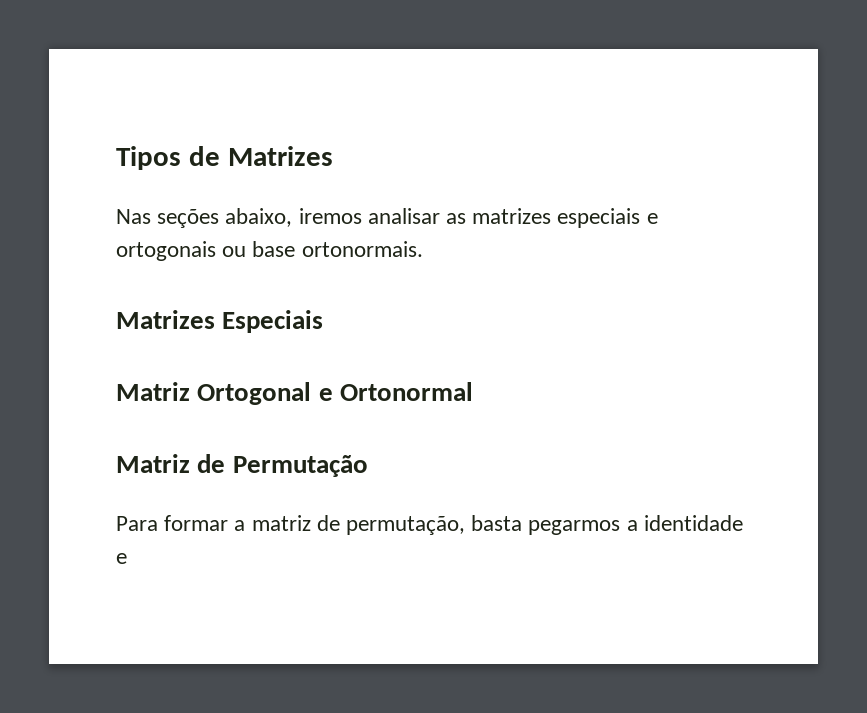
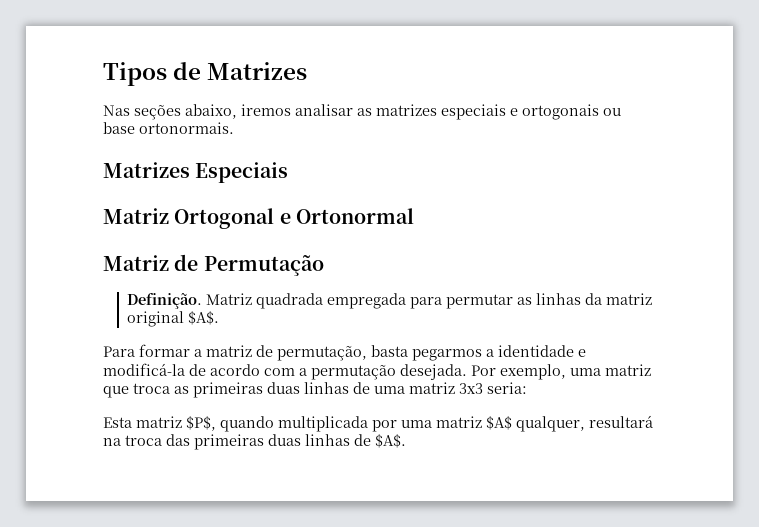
(368, 466) none -> [127,293,653,309] [127,311,220,327] // Definição. Matriz quadrada empregada para permutar as linhas da matriz original $A$.
(127, 558) none -> [103,363,651,380] [103,382,527,398] [103,415,653,432] [103,434,406,450] modificá-la de acordo com a permutação desejada. Por exemplo, uma matriz que troca as primeiras duas linhas de uma matriz 3x3 seria: // Esta matriz $P$, quando multiplicada por uma matriz $A$ qualquer, resultará na troca das primeiras duas linhas de $A$.

